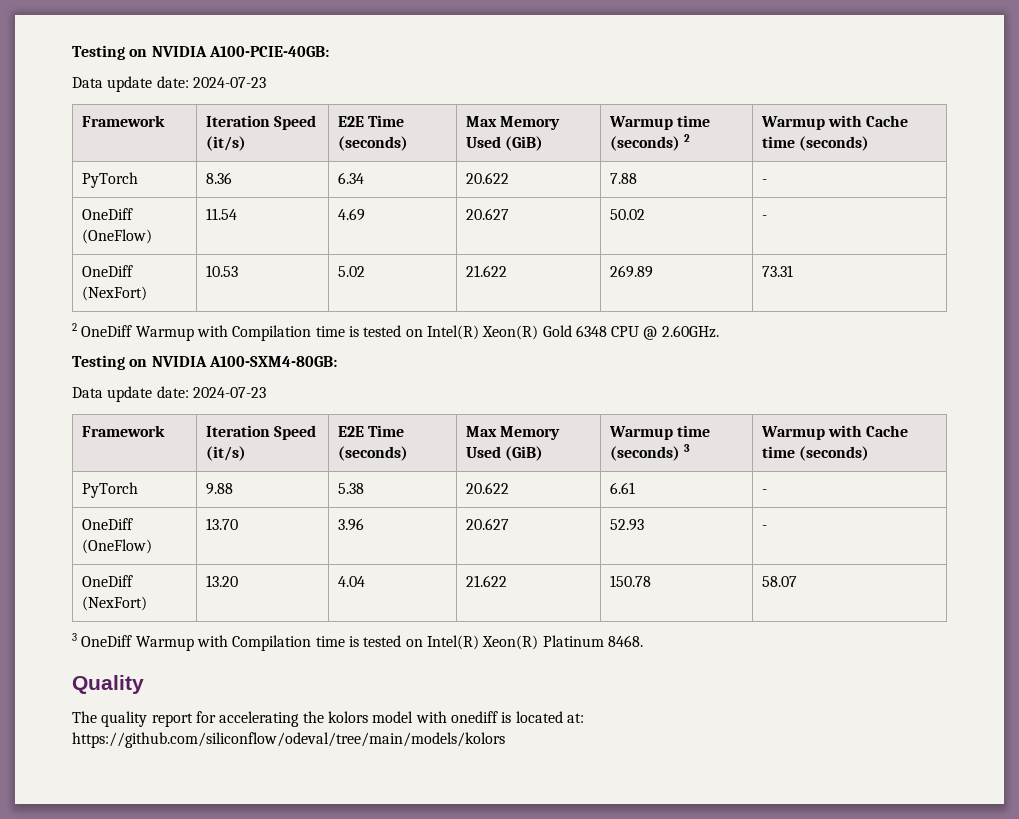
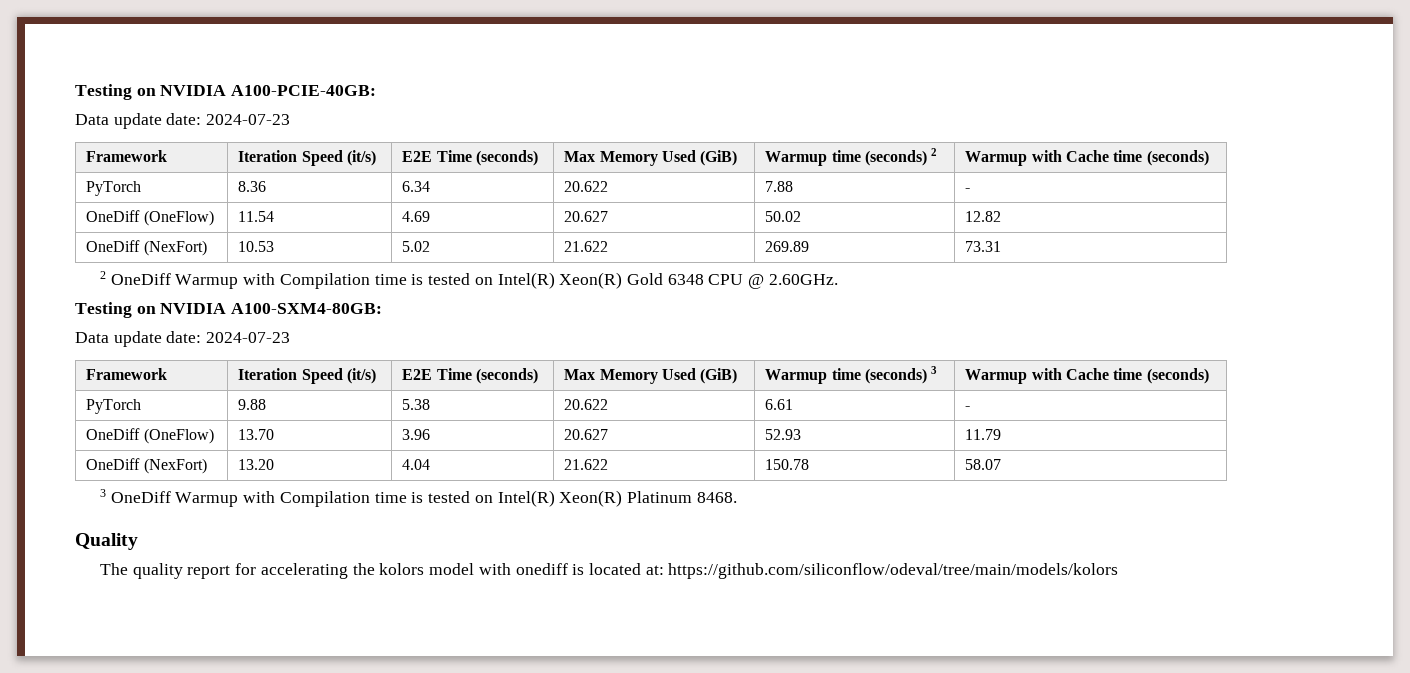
[761,215,767,220] - -> [965,211,1002,222] 12.82
[761,525,767,530] - -> [965,429,1002,440] 11.79

